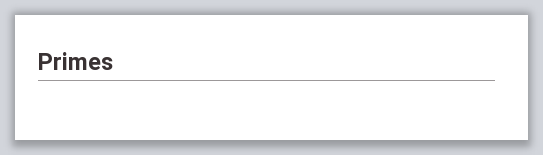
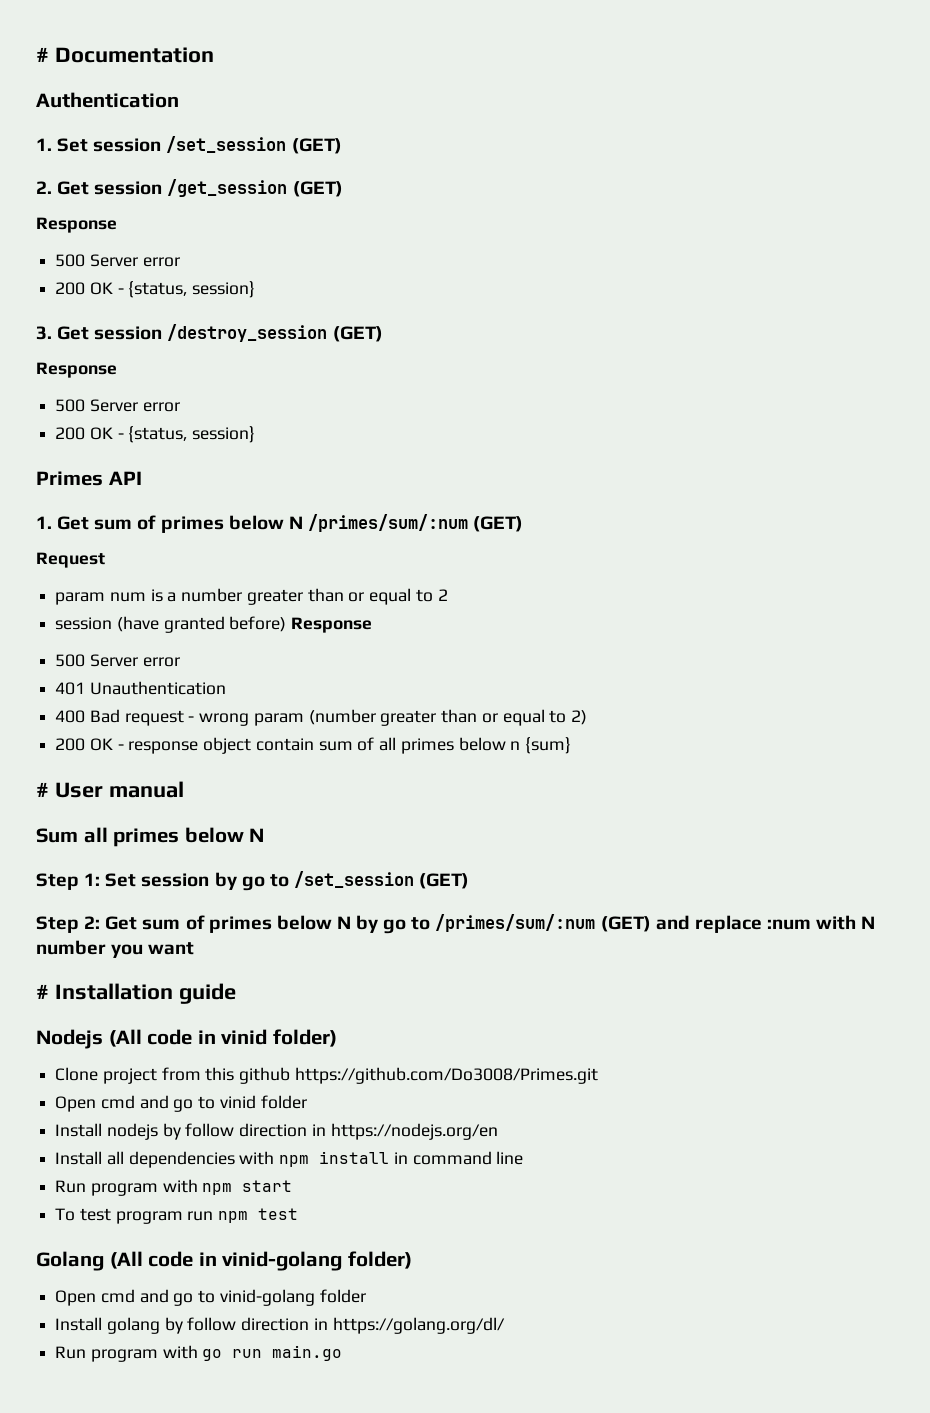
[38,52,113,70] Primes -> [36,47,214,63] [36,92,179,108] [36,136,342,154] [36,179,343,197] [36,217,117,233] [55,254,180,267] [55,281,256,298] [36,324,383,342] [36,362,117,378] [55,399,180,412] [55,426,256,443] [36,471,142,486] [36,514,524,533] [36,552,105,568] [55,588,448,605] [55,616,373,633] [55,654,180,667] [55,681,226,695] [55,709,587,726] [55,737,571,754] [36,781,184,798] [36,827,265,847] [36,871,470,891] [36,914,876,934] [36,940,195,958] [36,983,236,1004] [36,1029,337,1049] [55,1067,598,1084] [55,1095,307,1112] [55,1123,498,1140] [55,1151,524,1168] [55,1179,293,1196] [55,1208,299,1224] [36,1251,412,1271] [55,1289,366,1306] [55,1317,505,1334] [55,1345,343,1362] # Documentation // Authentication // 1. Set session /set_session (GET) // 2. Get session /get_session (GET) // Response // 500 Server error // 200 OK - {status, session} // 3. Get session /destroy_session (GET) // Response // 500 Server error // 200 OK - {status, session} // Primes API // 1. Get sum of primes below N /primes/sum/:num (GET) // Request // param num is a number greater than or equal to 2 // session (have granted before) Response // 500 Server error // 401 Unauthentication // 400 Bad request - wrong param (number greater than or equal to 2) // 200 OK - response object contain sum of all primes below n {sum} // # User manual // Sum all primes below N // Step 1: Set session by go to /set_session (GET) // Step 2: Get sum of primes below N by go to /primes/sum/:num (GET) and replace :num with N number you want // # Installation guide // Nodejs (All code in vinid folder) // Clone project from this github https://github.com/Do3008/Primes.git // Open cmd and go to vinid folder // Install nodejs by follow direction in https://nodejs.org/en // Install all dependencies with npm install in command line // Run program with npm start // To test program run npm test // Golang (All code in vinid-golang folder) // Open cmd and go to vinid-golang folder // Install golang by follow direction in https://golang.org/dl/ // Run program with go run main.go

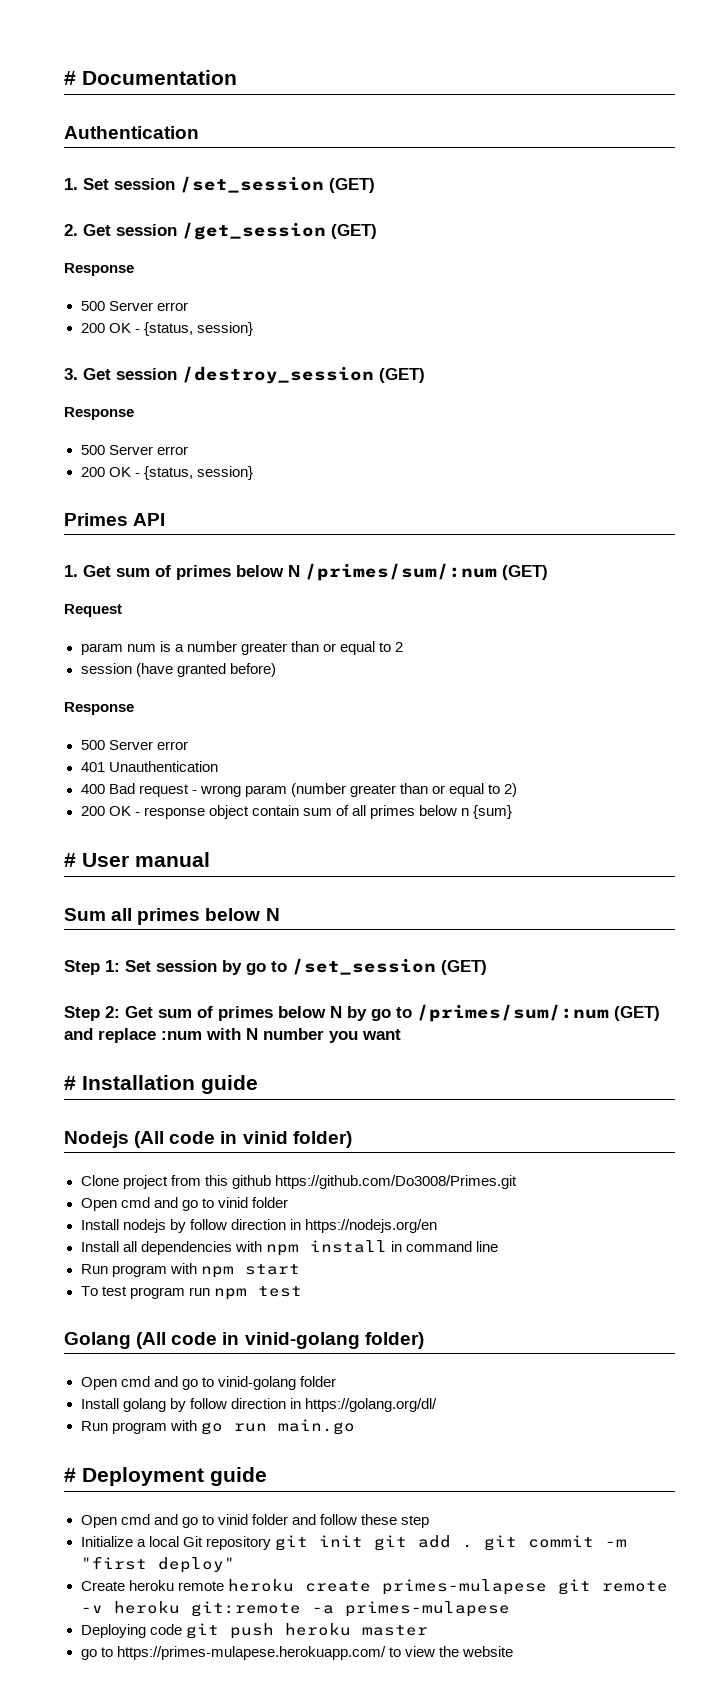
(287, 624) none -> (276, 670) //
(343, 1353) none -> [64,1467,267,1486] [80,1514,430,1528] [80,1535,627,1551] [80,1556,235,1573] [80,1579,668,1595] [80,1601,510,1617] [80,1623,428,1639] [80,1646,513,1660] // # Deployment guide // Open cmd and go to vinid folder and follow these step // Initialize a local Git repository git init git add . git commit -m "first deploy" // Create heroku remote heroku create primes-mulapese git remote -v heroku git:remote -a primes-mulapese // Deploying code git push heroku master // go to https://primes-mulapese.herokuapp.com/ to view the website

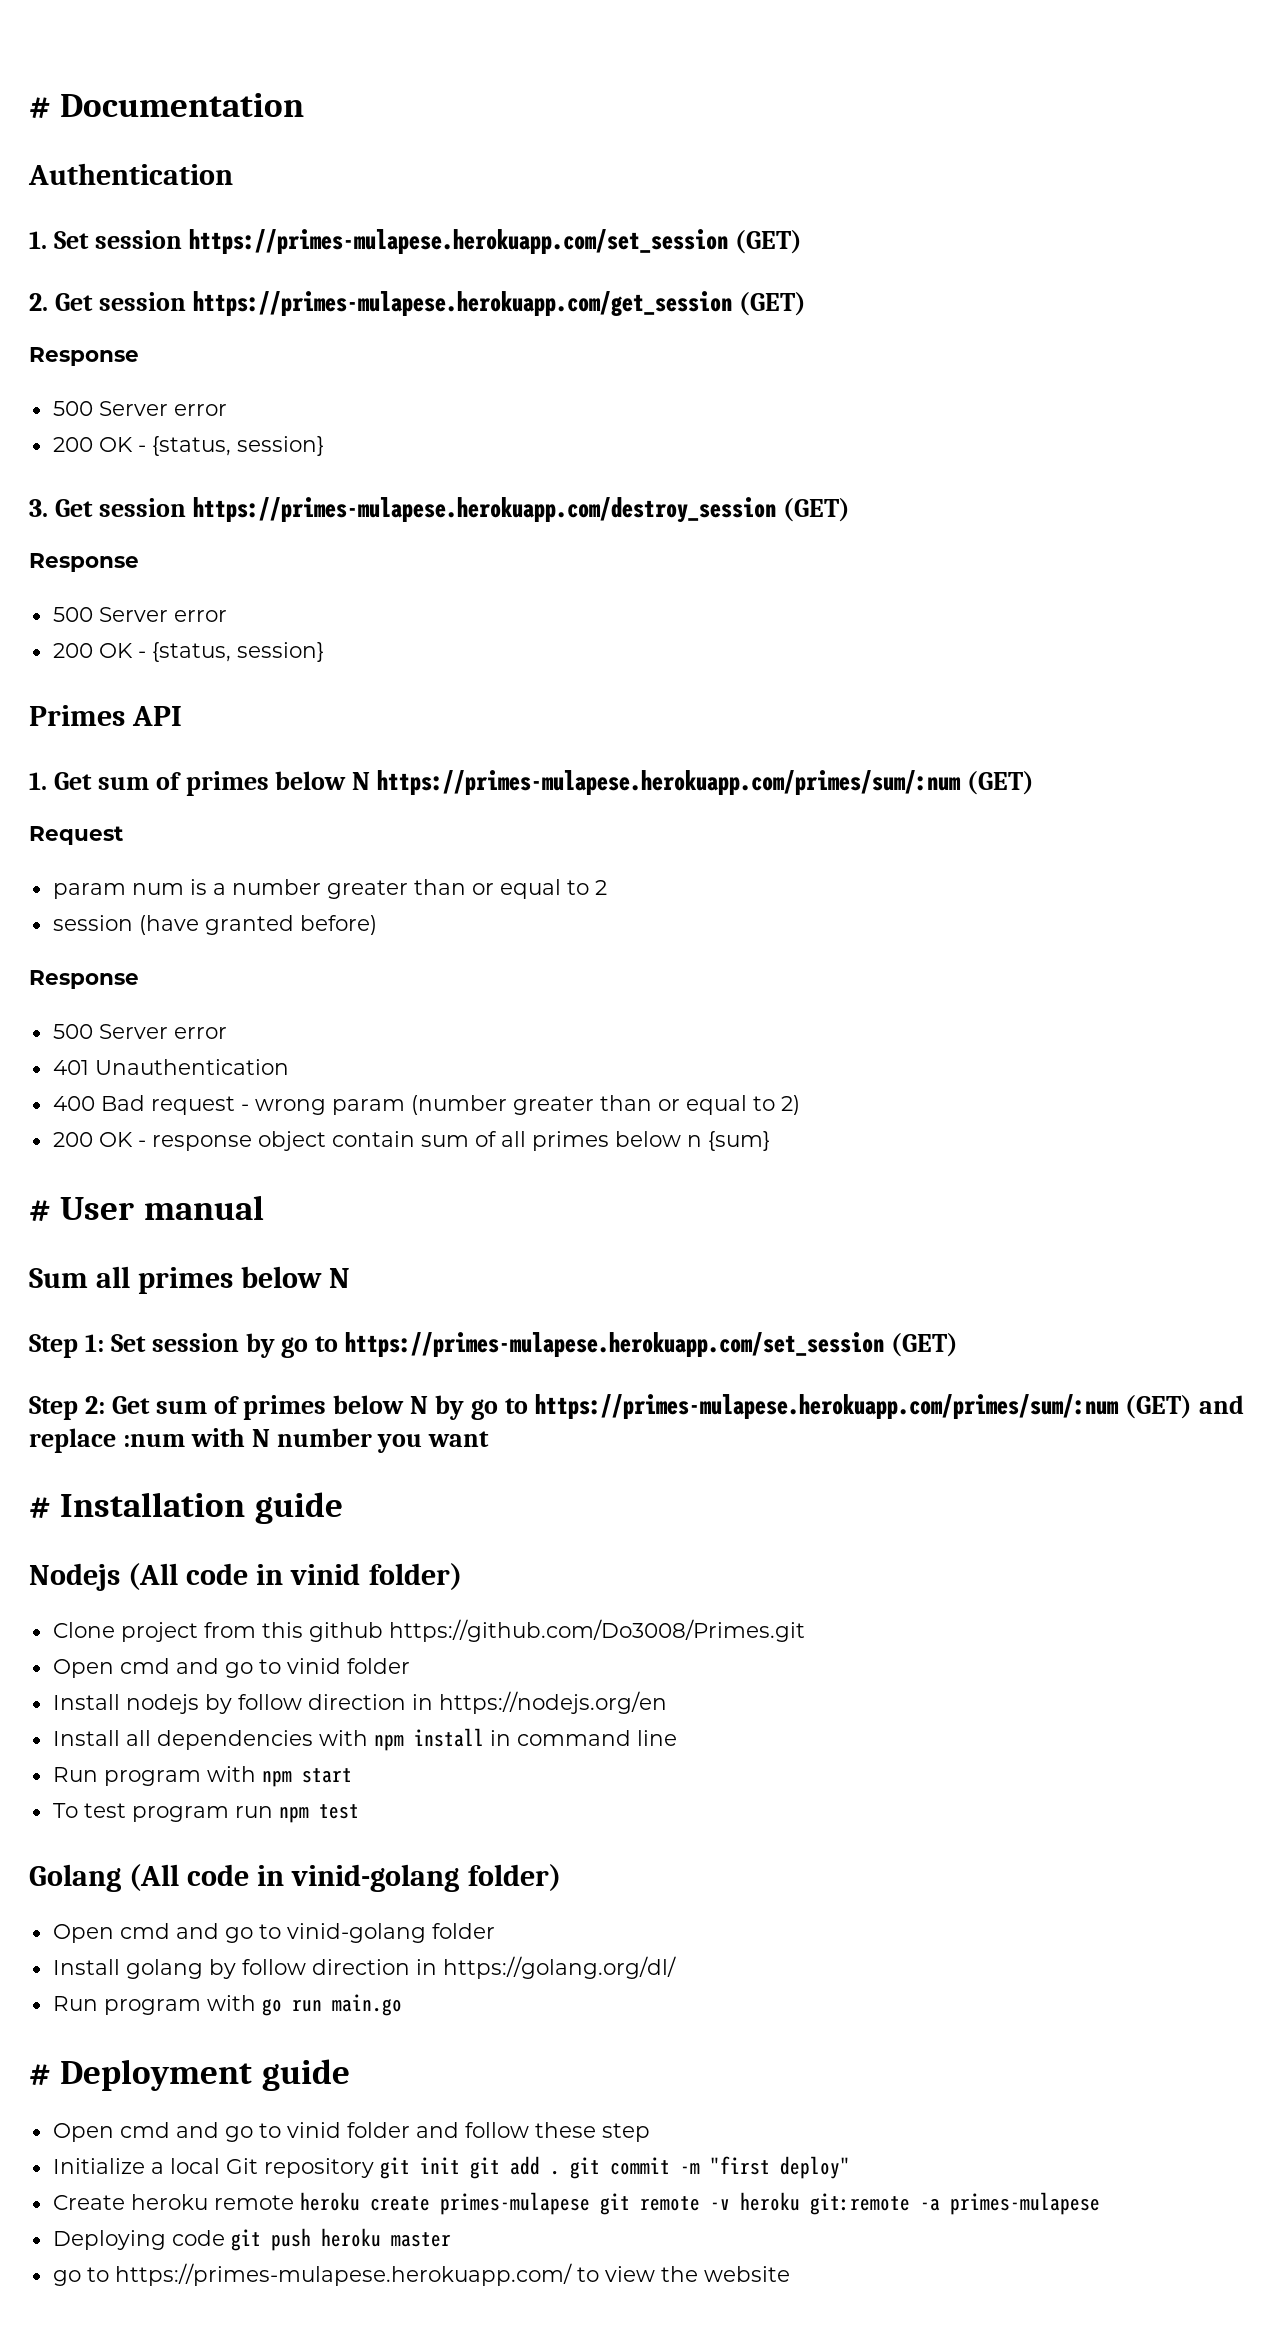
[180,176,324,193] /set_session -> [188,229,728,254] https://primes-mulapese.herokuapp.com/set_session
[182,222,326,240] /get_session -> [192,291,732,316] https://primes-mulapese.herokuapp.com/get_session
[182,366,374,384] /destroy_session -> [192,497,776,523] https://primes-mulapese.herokuapp.com/destroy_session
[305,563,497,581] /primes/sum/:num -> [377,770,962,795] https://primes-mulapese.herokuapp.com/primes/sum/:num
[292,958,436,975] /set_session -> [345,1332,885,1357] https://primes-mulapese.herokuapp.com/set_session
[417,1004,609,1022] /primes/sum/:num -> [534,1394,1119,1419] https://primes-mulapese.herokuapp.com/primes/sum/:num

